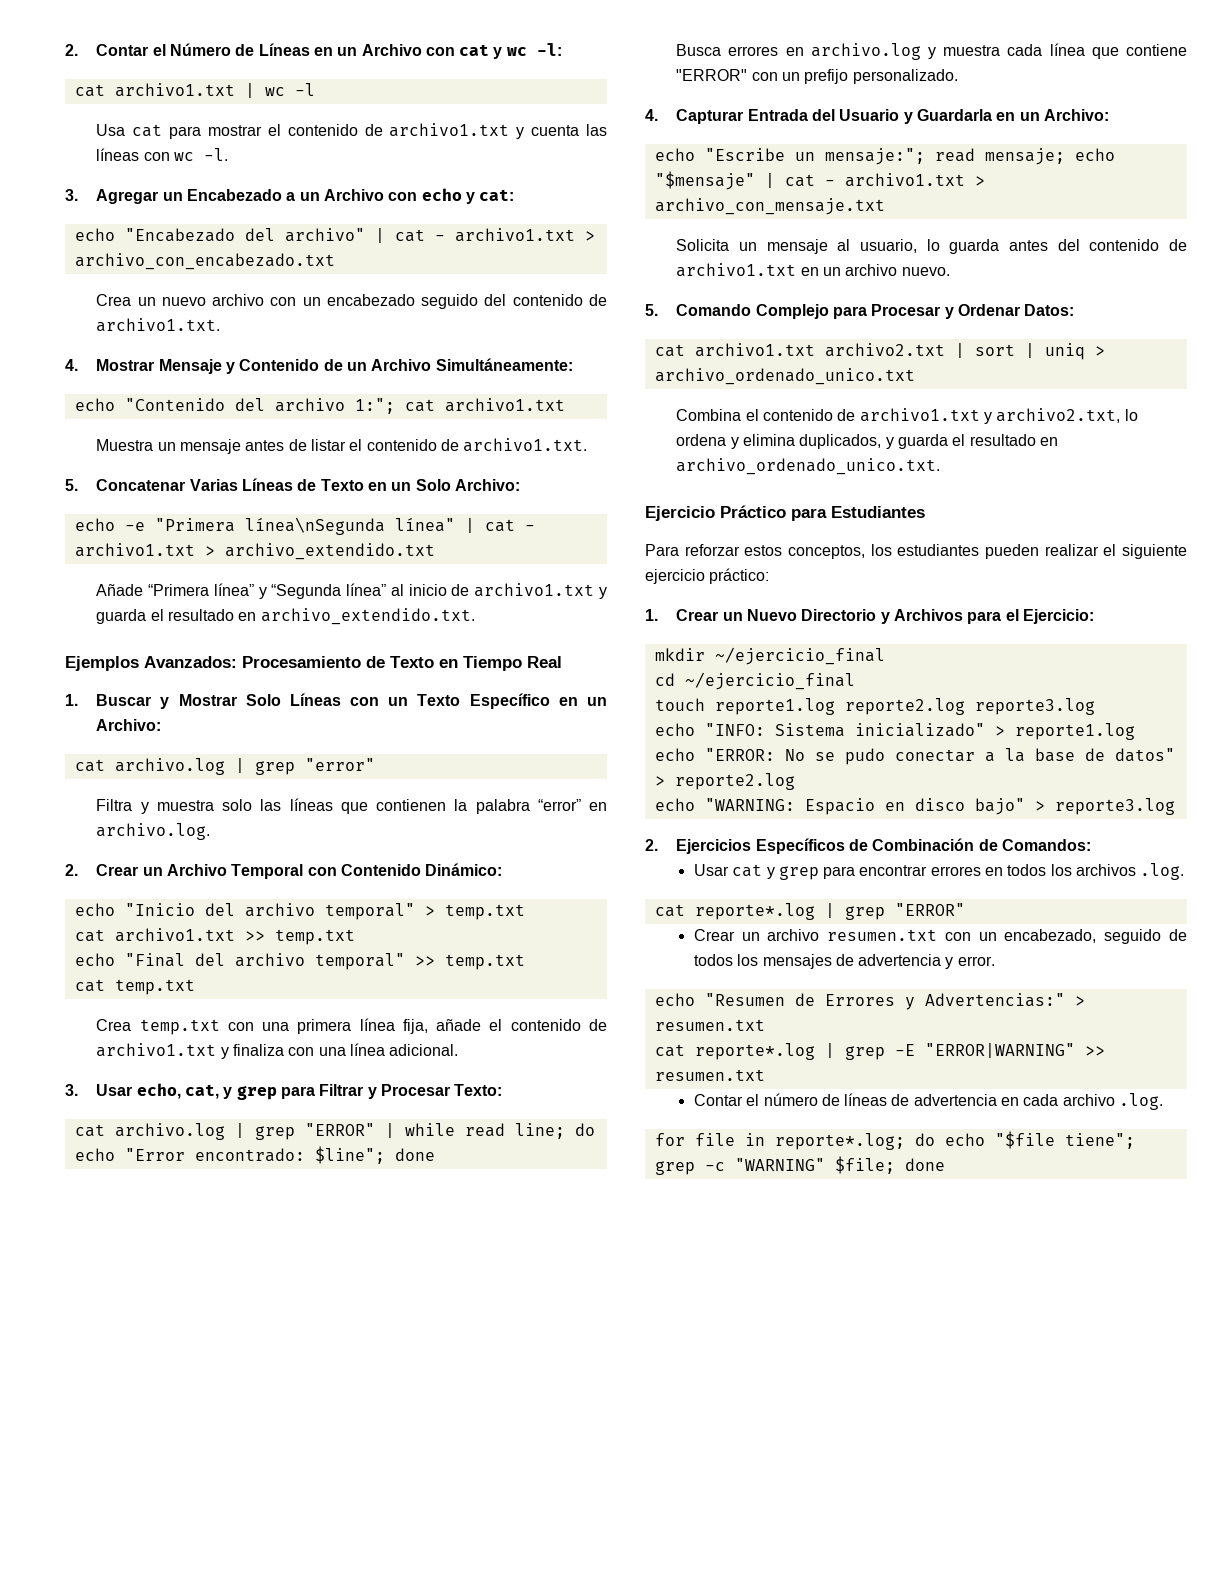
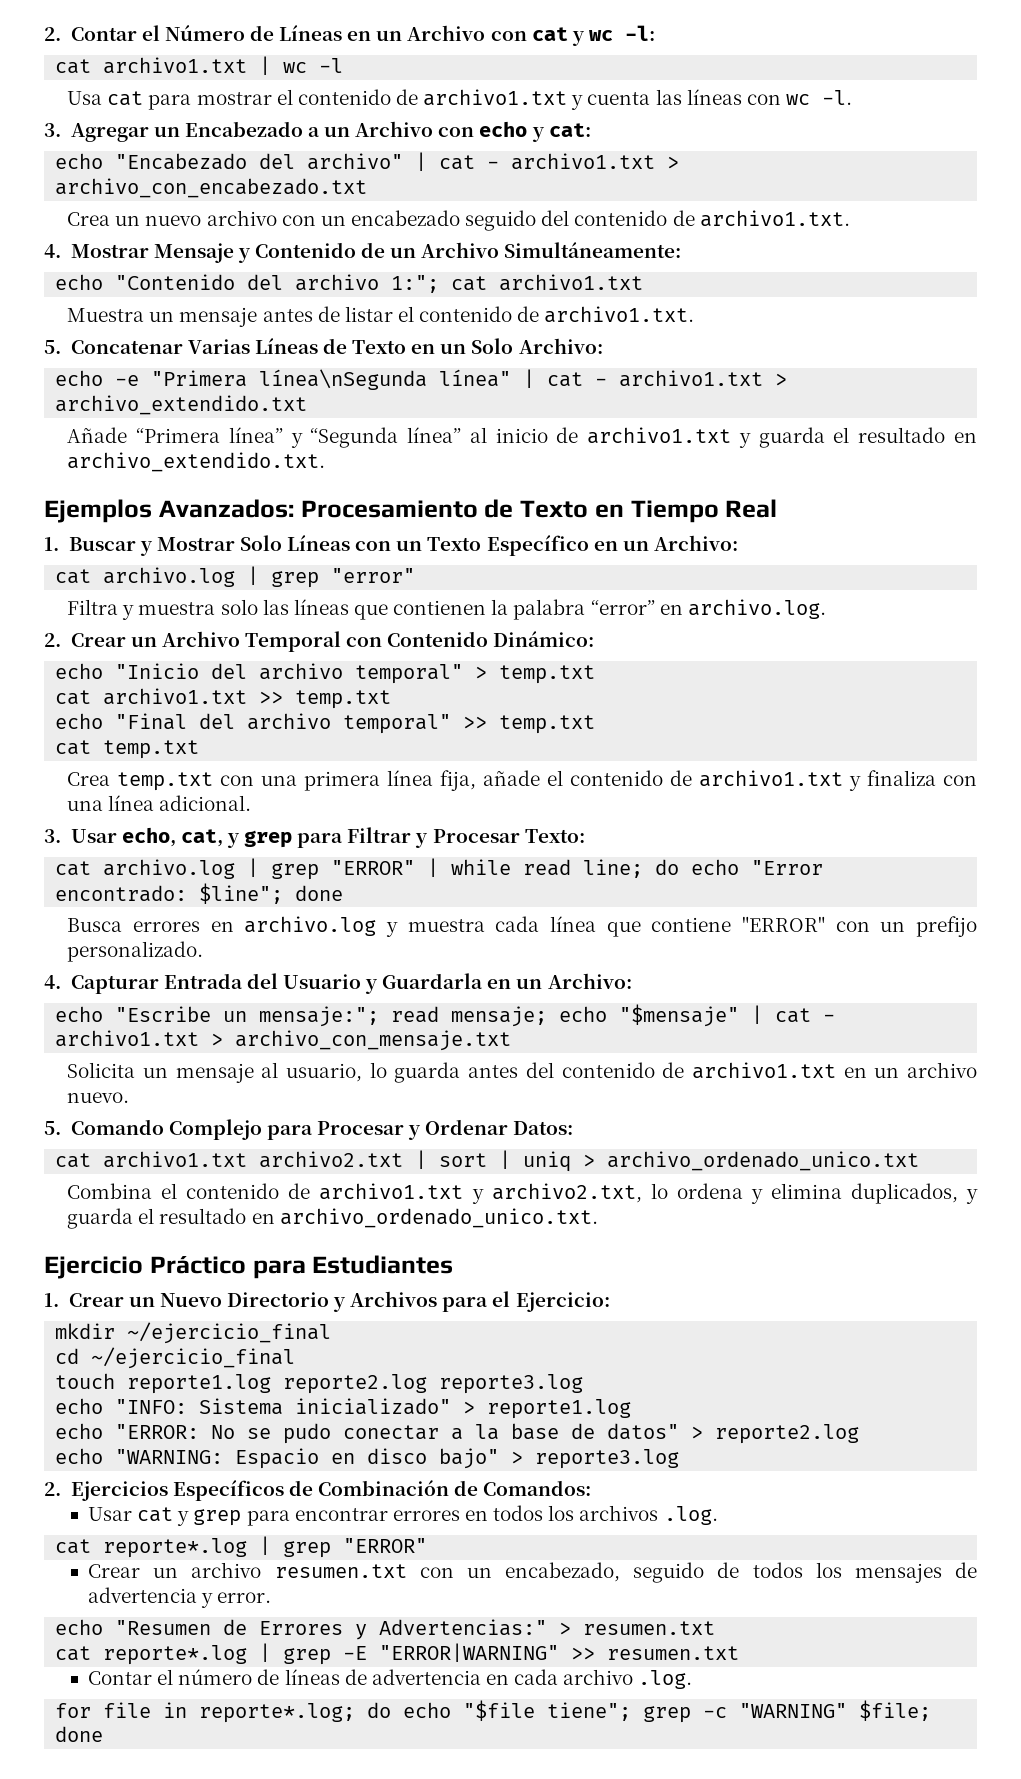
[645,544,1187,559] [645,568,770,584] // Para reforzar estos conceptos, los estudiantes pueden realizar el siguiente ejercicio práctico: -> (454, 1264) none

